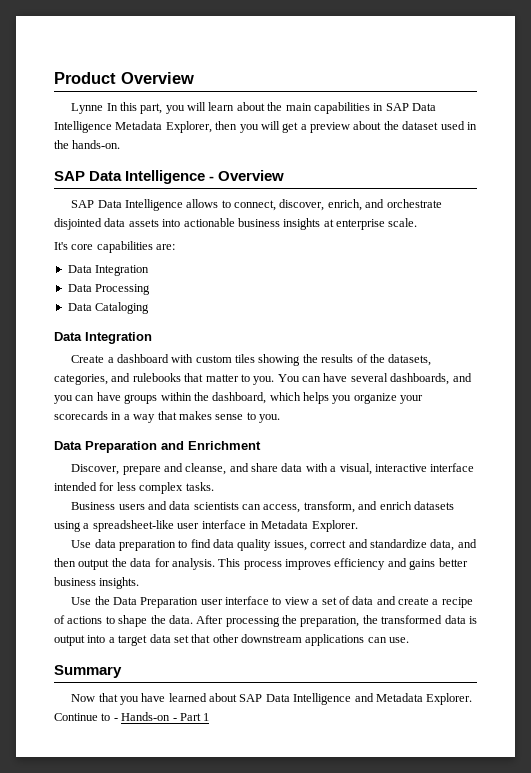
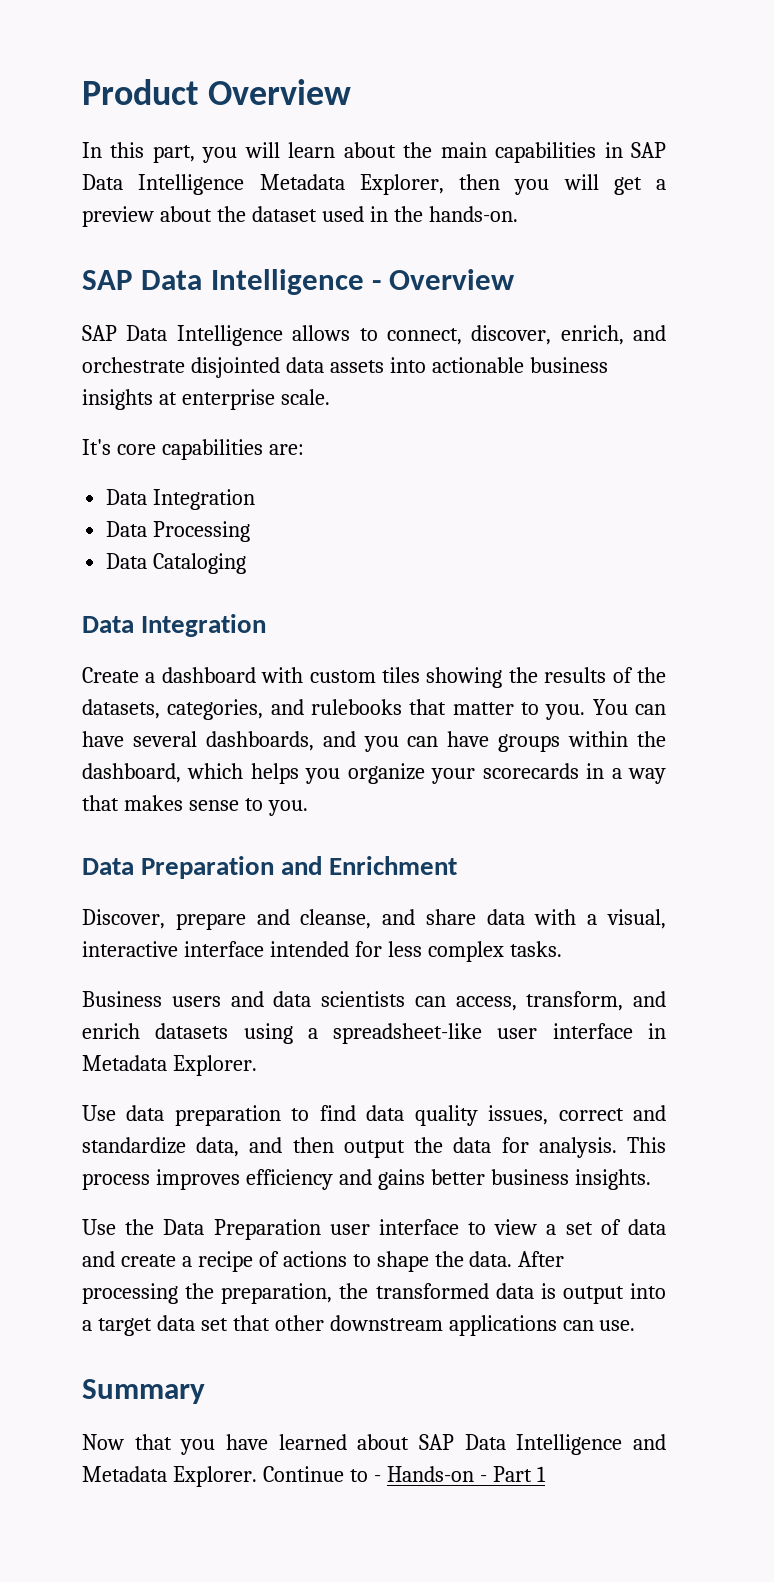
[71,103,104,114] Lynne -> (351, 92) none

